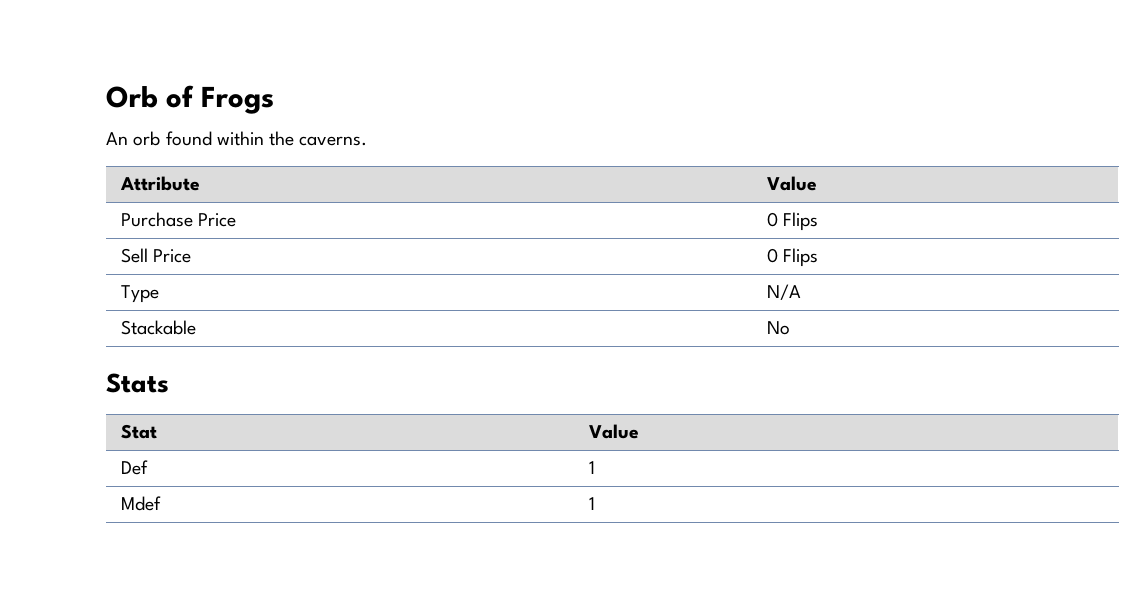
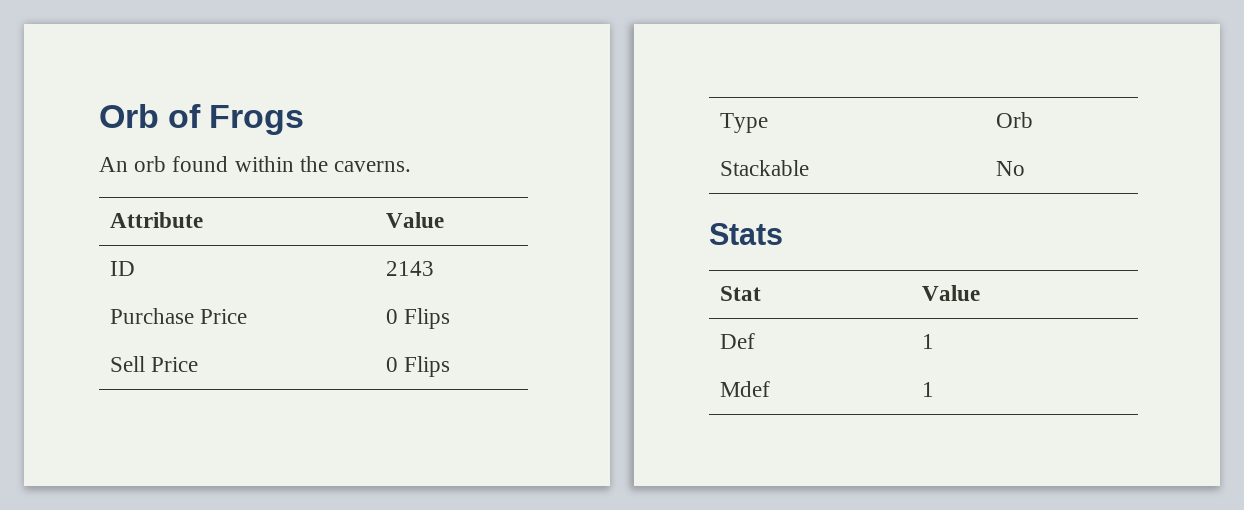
(817, 183) none -> [109,261,135,276] [385,261,434,276] // ID | 2143
[766,284,801,300] N/A -> [995,112,1033,128] Orb

